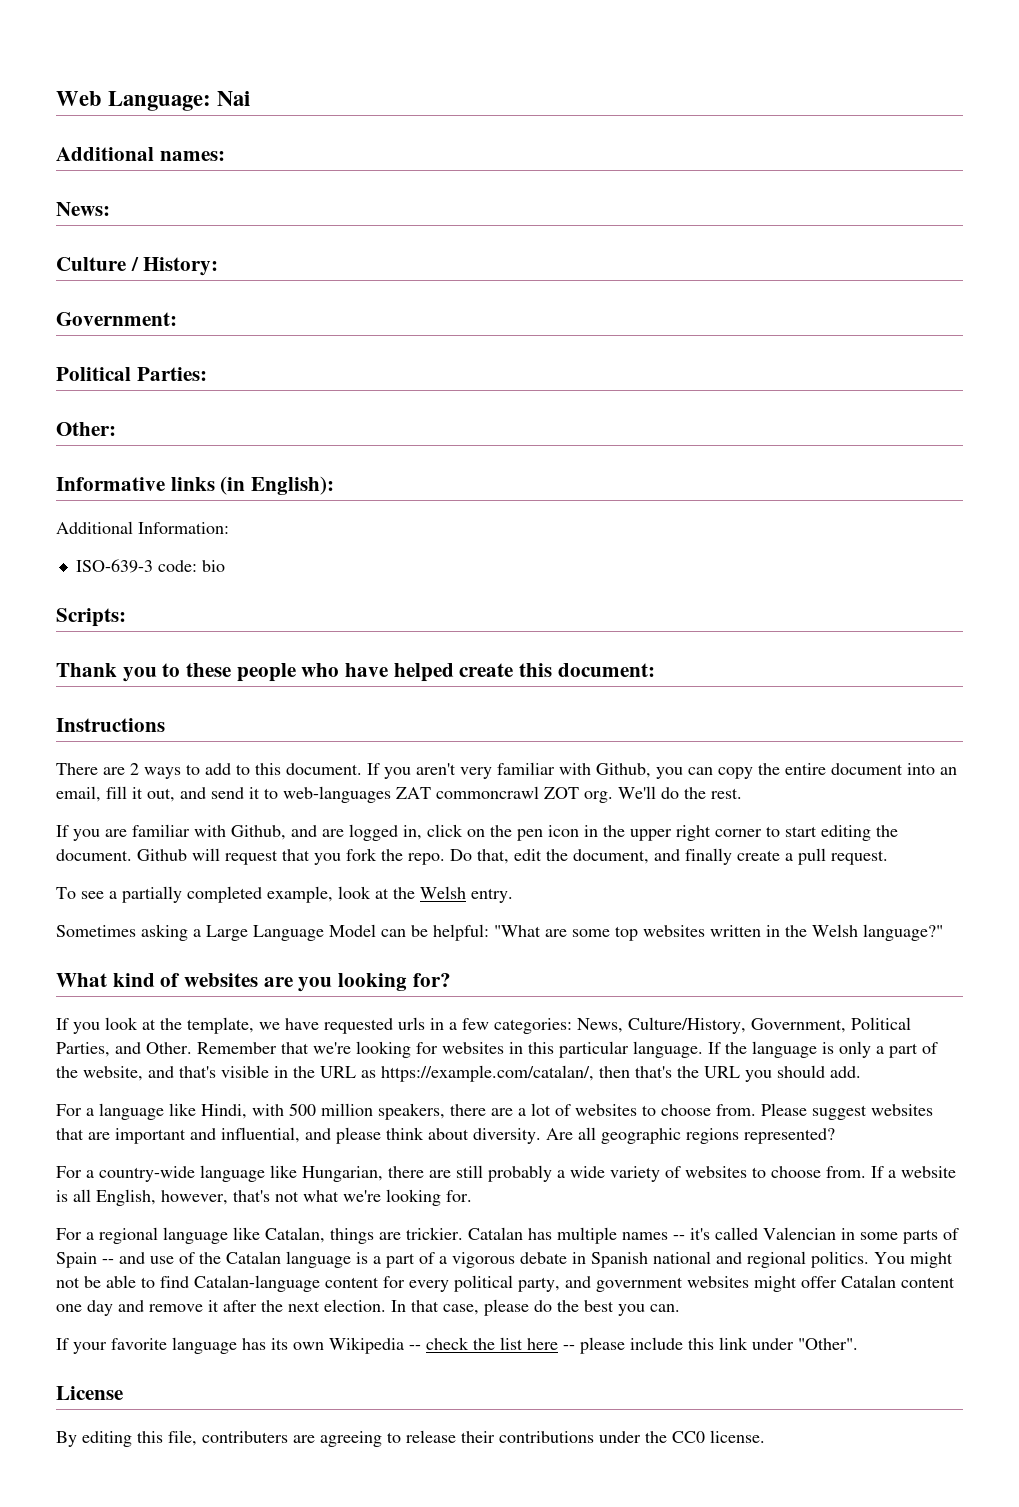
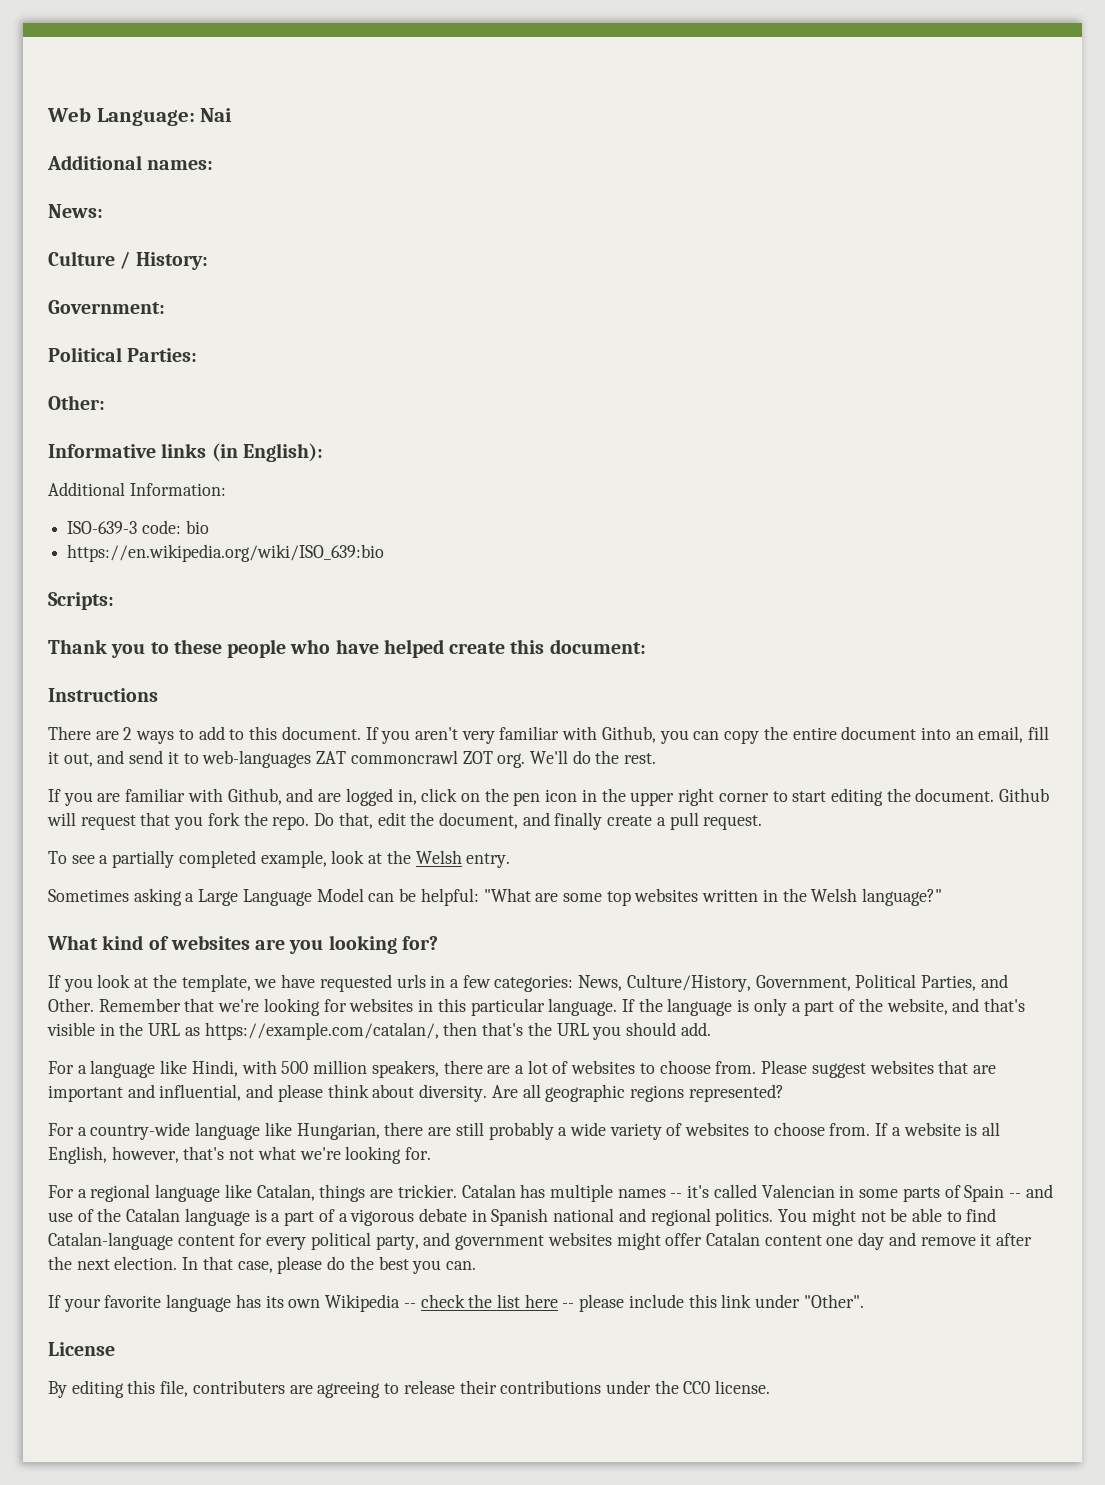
(225, 566) none -> [67,544,385,562] // https://en.wikipedia.org/wiki/ISO_639:bio

